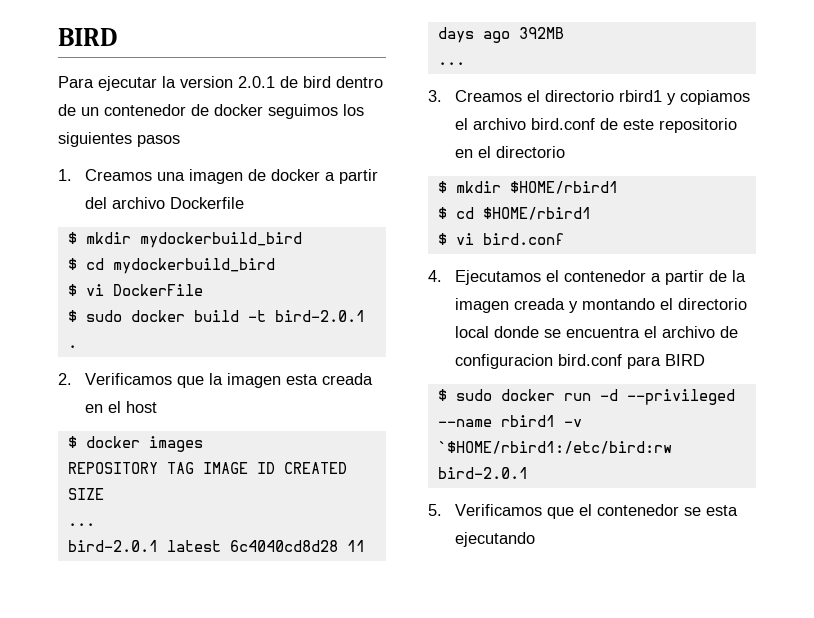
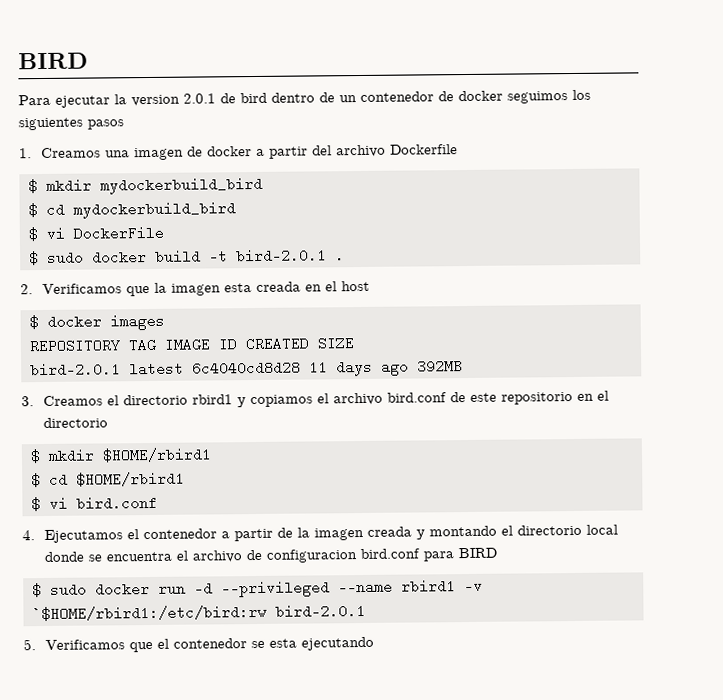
[67,523,95,526] // ... -> (355, 343) none
[437,62,465,65] // ... -> (463, 366) none

